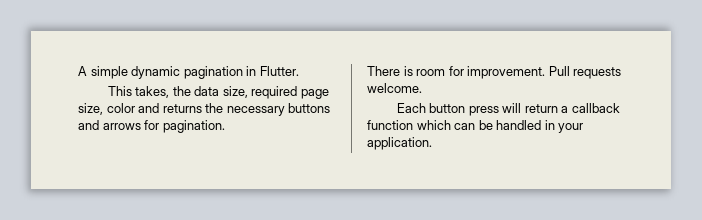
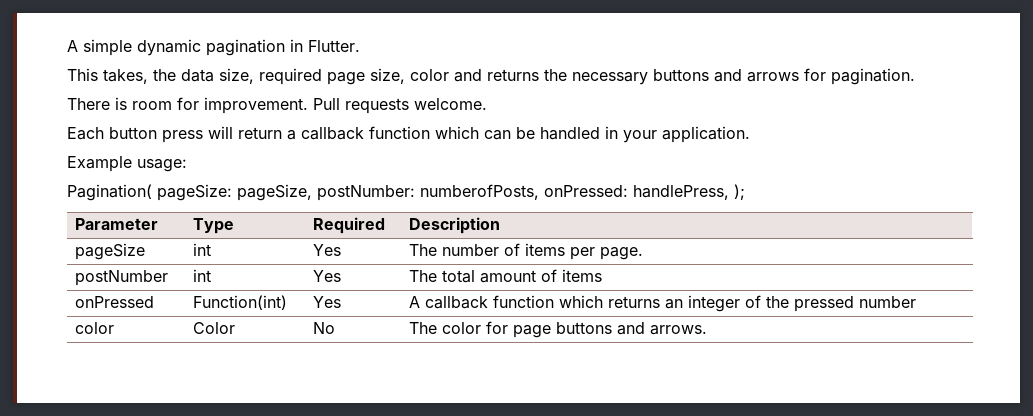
(432, 143) none -> [67,156,187,172] [67,184,745,201] [75,218,159,230] [193,218,235,234] [313,217,386,234] [409,217,501,234] [75,243,146,260] [193,243,212,256] [313,244,342,256] [409,243,644,260] [75,270,169,286] [193,269,212,282] [313,270,342,282] [409,269,603,283] [75,296,155,308] [193,295,288,310] [313,296,342,308] [409,295,917,312] [75,322,115,334] [193,322,236,334] [313,322,336,334] [409,321,708,338] // Example usage: // Pagination( pageSize: pageSize, postNumber: numberofPosts, onPressed: handlePress, ); // Parameter | Type | Required | Description // pageSize | int | Yes | The number of items per page. // postNumber | int | Yes | The total amount of items // onPressed | Function(int) | Yes | A callback function which returns an integer of the pressed number // color | Color | No | The color for page buttons and arrows.

